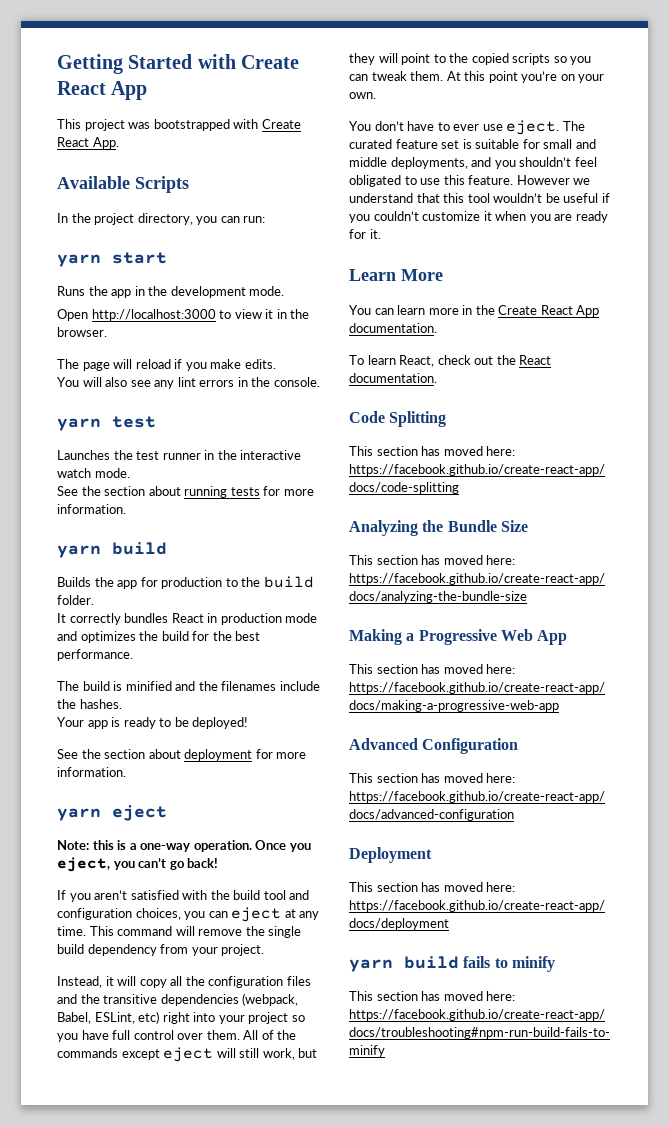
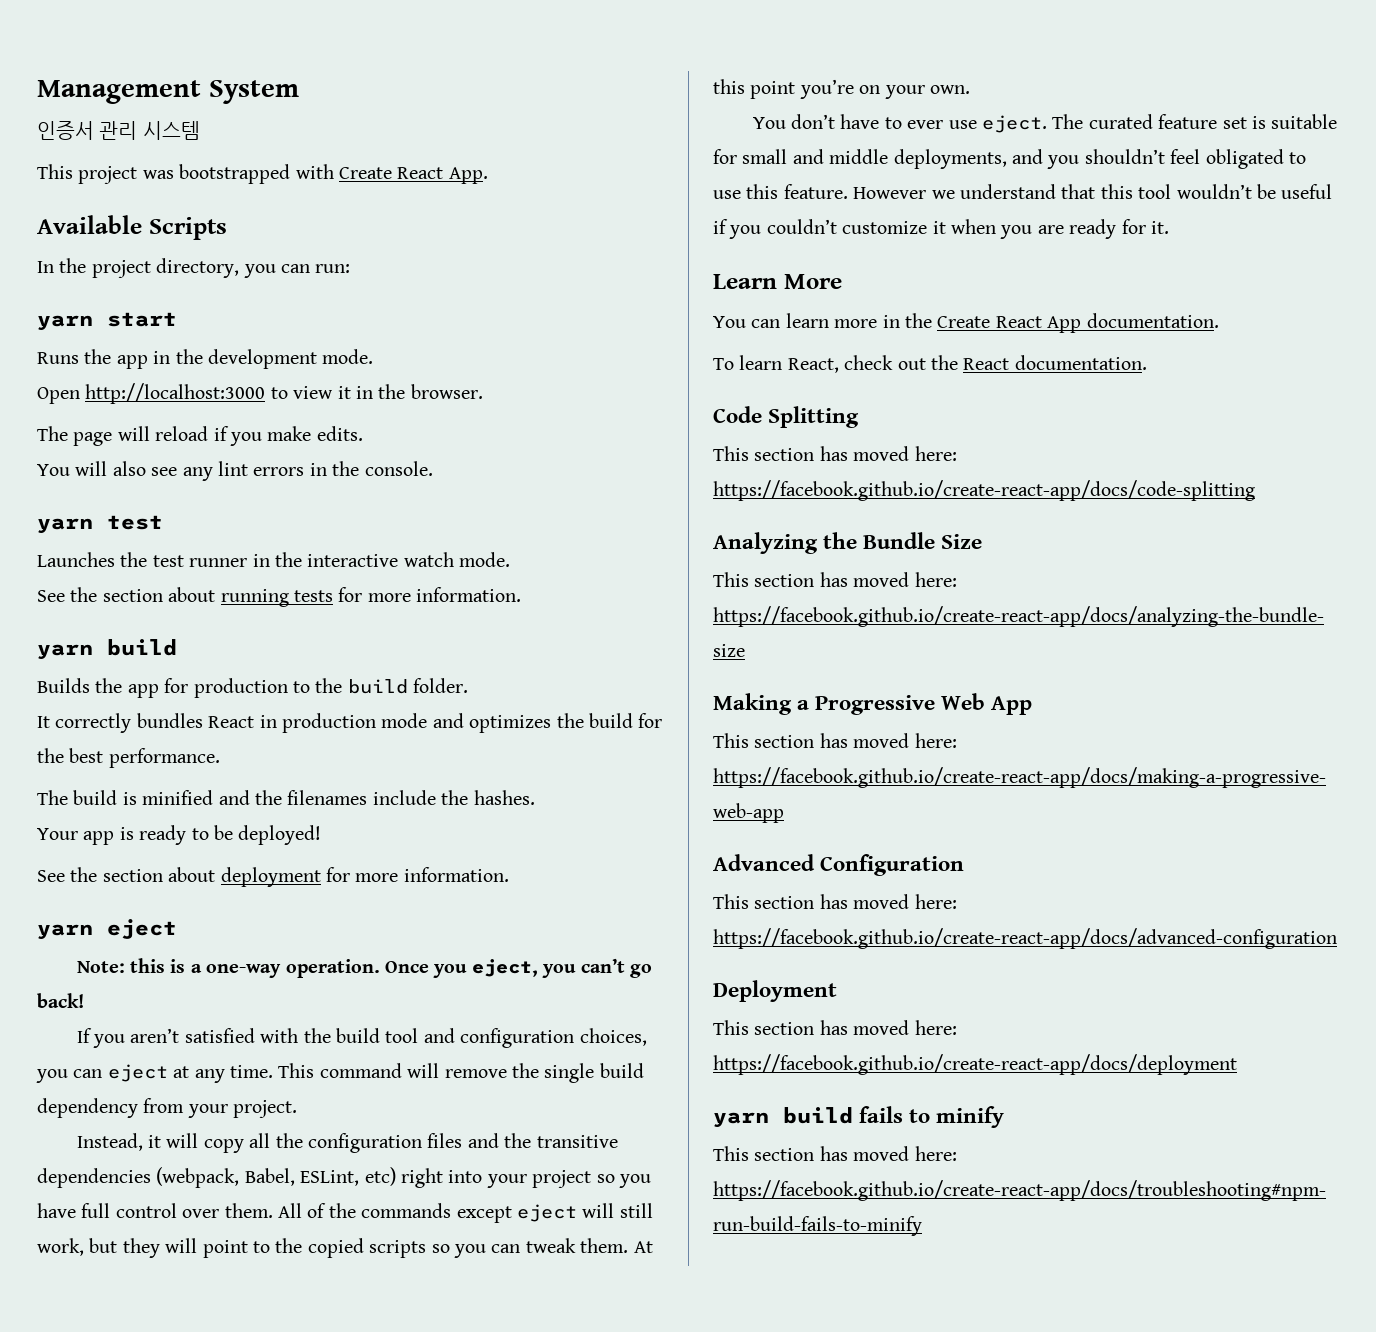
[57,54,300,74] [57,81,148,100] Getting Started with Create React App -> [37,80,299,104] [37,121,200,140] Management System // 인증서 관리 시스템

